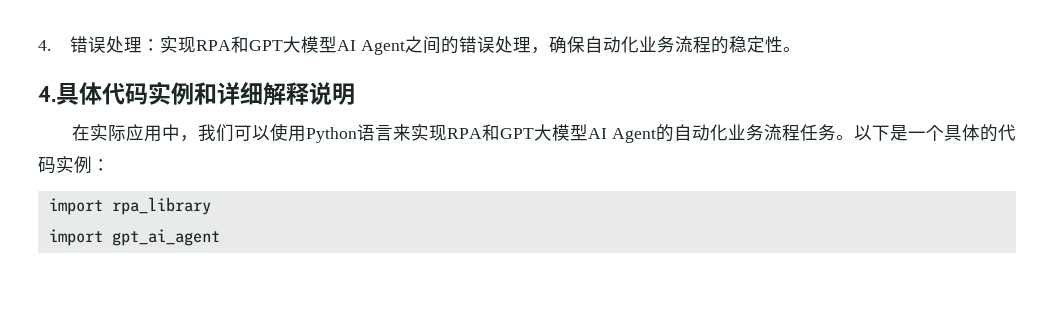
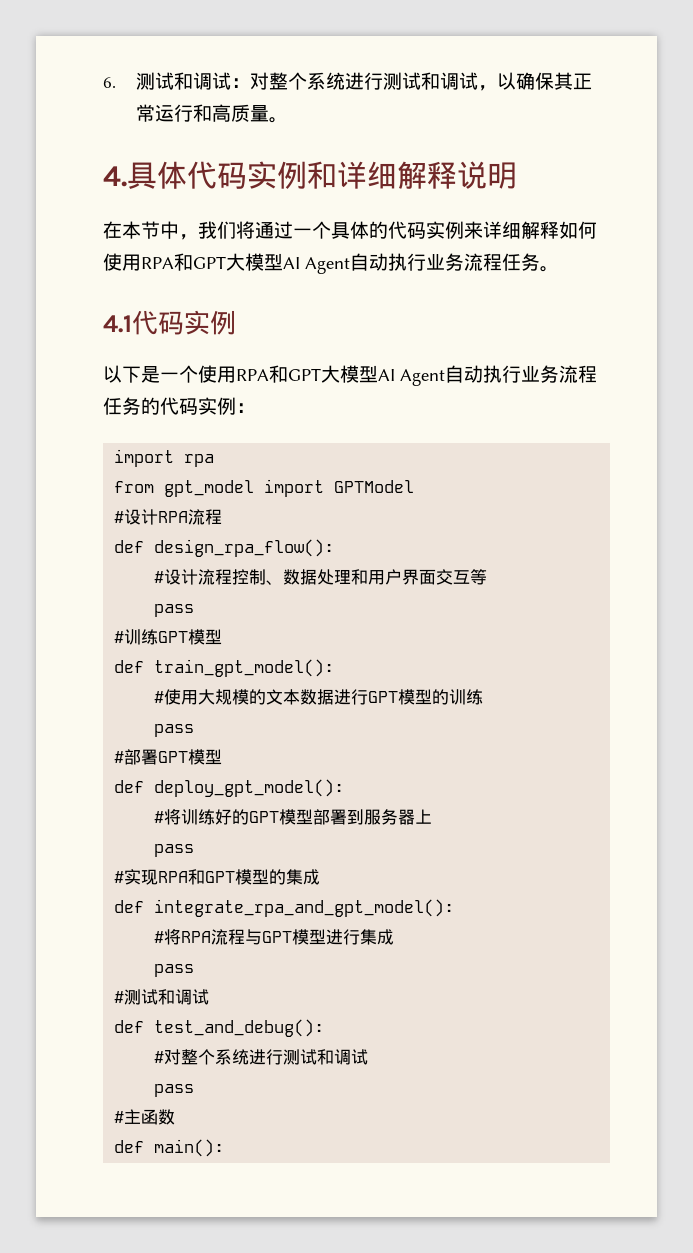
[38,36,783,55] 4.错误处理：实现RPA和GPT大模型AI Agent之间的错误处理，确保自动化业务流程的稳定性 -> [103,72,592,91] [135,104,269,122] 6.测试和调试：对整个系统进行测试和调试，以确保其正常运行和高质量
[90,123,908,143] 实际应用中，我们可以使用Python语言来实现RPA和GPT大模型AI Agent的自动化业务流程任务。以下是 -> [122,221,293,240] 本节中，我们将通过
[92,159,110,171] [48,197,211,215] [48,229,220,246] ： // import rpa_library // import gpt_ai_agent -> [464,221,597,239] [103,253,559,274] [103,310,236,335] [103,365,597,386] [103,397,255,415] [114,449,215,467] [114,479,415,497] [114,509,223,525] [114,539,335,557] [154,569,488,585] [154,604,195,617] [114,629,223,645] [114,659,335,677] [154,689,484,705] [154,724,195,737] [114,749,223,765] [114,779,345,797] [154,809,433,825] [154,844,195,857] [114,869,321,885] [114,899,455,917] [154,929,395,945] [154,964,195,977] [114,989,210,1005] [114,1019,325,1037] [154,1049,369,1065] [154,1084,195,1097] [114,1109,176,1125] [114,1139,225,1157] 来详细解释如何使用RPA和GPT大模型AI Agent自动执行业务流程任务。 // 4.1代码实例 // 以下是一个使用RPA和GPT大模型AI Agent自动执行业务流程任务的代码实例： // import rpa // from gpt_model import GPTModel // #设计RPA流程 // def design_rpa_flow(): // #设计流程控制、数据处理和用户界面交互等 // pass // #训练GPT模型 // def train_gpt_model(): // #使用大规模的文本数据进行GPT模型的训练 // pass // #部署GPT模型 // def deploy_gpt_model(): // #将训练好的GPT模型部署到服务器上 // pass // #实现RPA和GPT模型的集成 // def integrate_rpa_and_gpt_model(): // #将RPA流程与GPT模型进行集成 // pass // #测试和调试 // def test_and_debug(): // #对整个系统进行测试和调试 // pass // #主函数 // def main():

